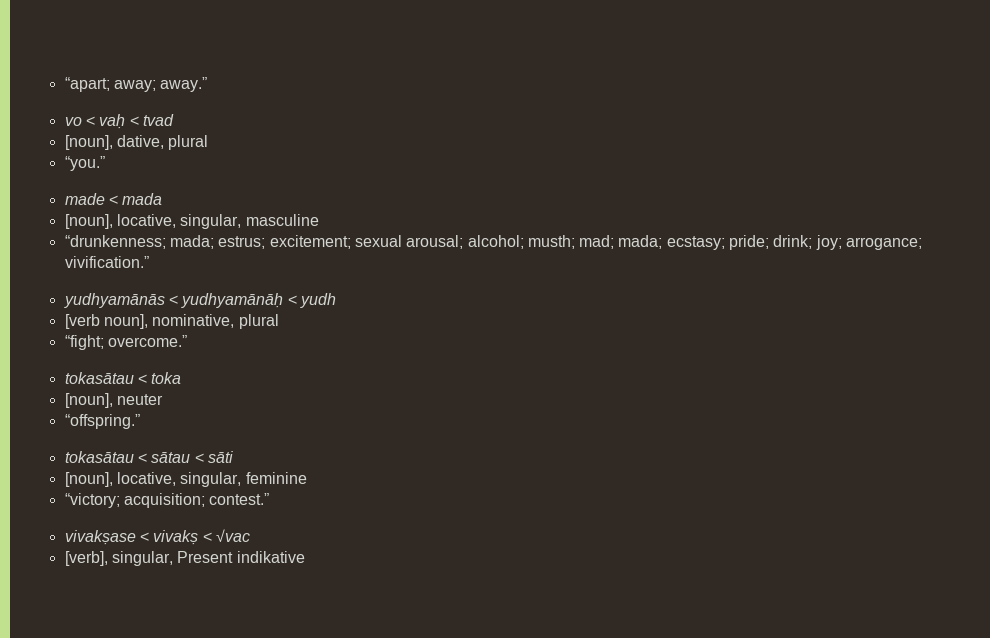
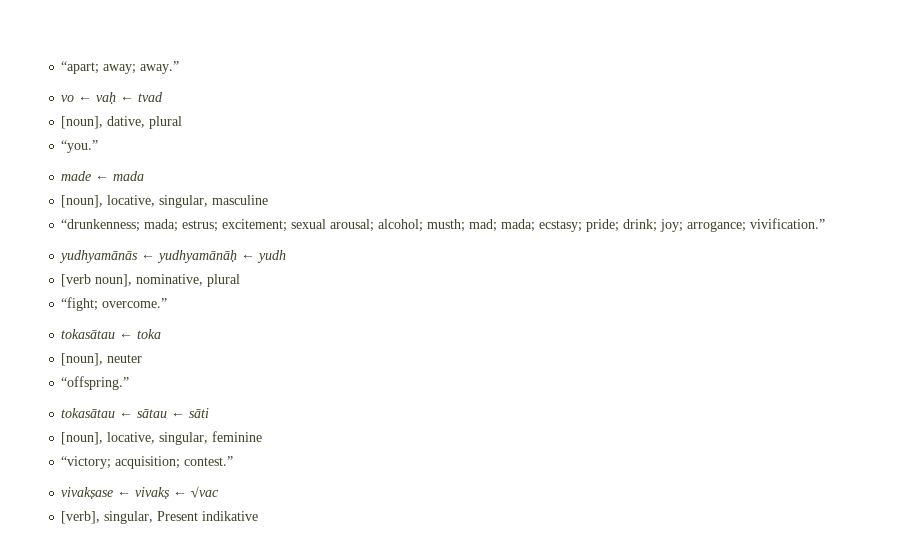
[85,114,139,129] < vaḥ < -> [78,92,135,104] ← vaḥ ←
[108,195,118,205] < -> [95,175,110,181] ←
[168,293,297,308] < yudhyamānāḥ < -> [141,250,256,263] ← yudhyamānāḥ ←
[137,374,147,384] < -> [119,333,134,339] ←
[137,452,204,463] < sātau < -> [119,409,186,418] ← sātau ←
[139,530,212,545] < vivakṣ < -> [117,487,188,499] ← vivakṣ ←

